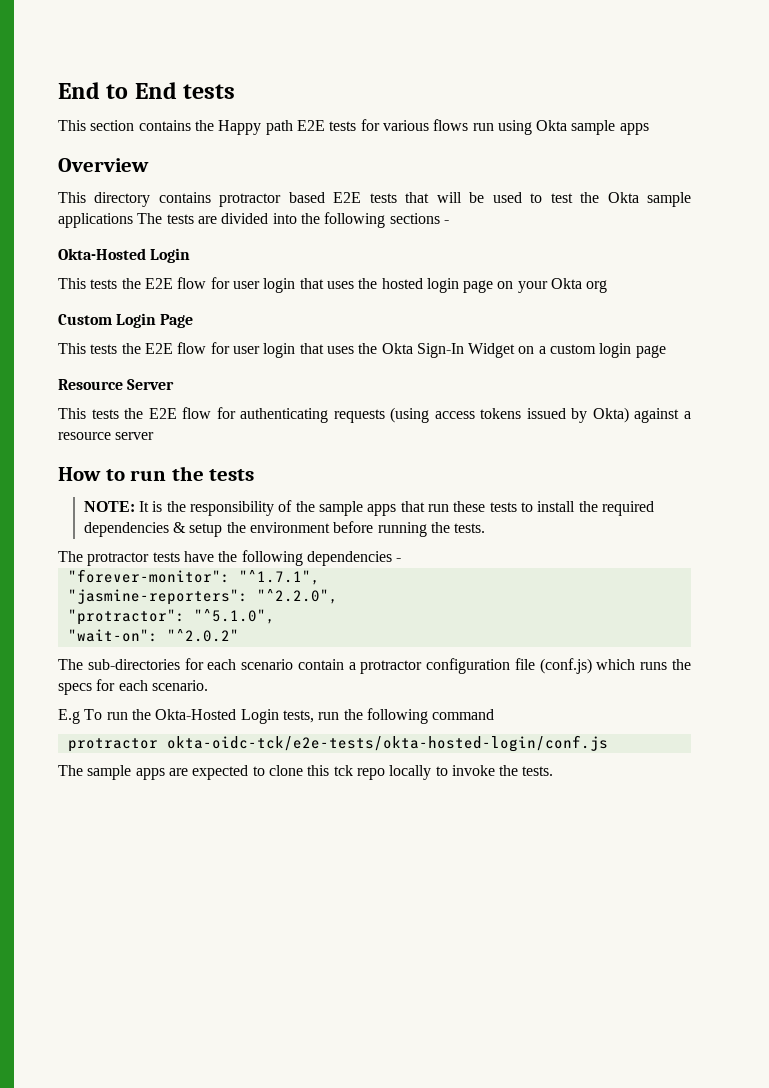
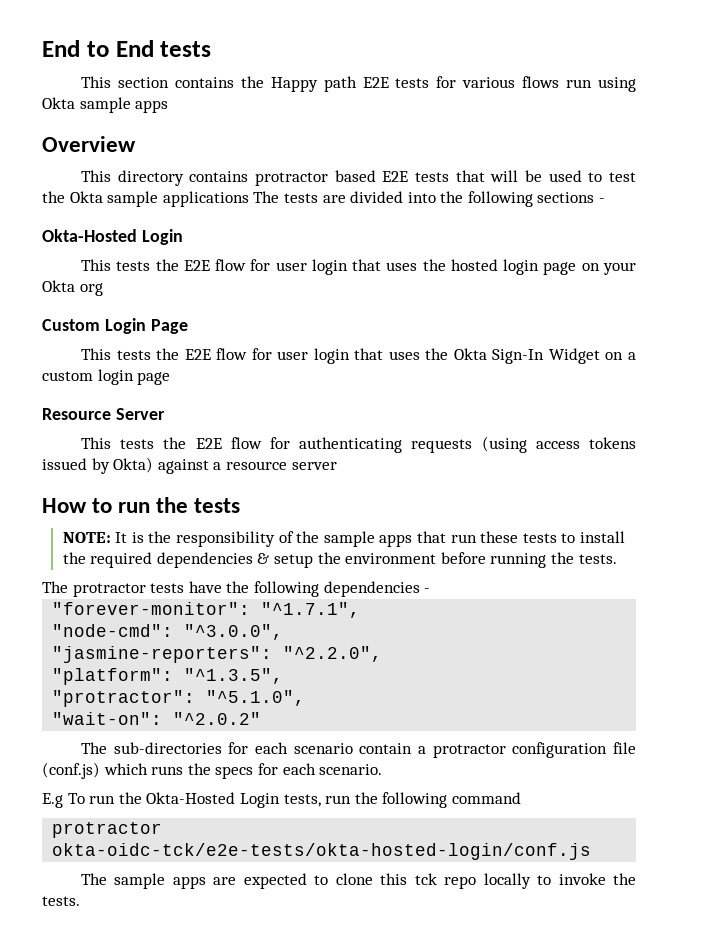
(320, 577) none -> [52,624,284,640] // "node-cmd": "^3.0.0",
(338, 596) none -> [52,668,284,685] // "platform": "^1.3.5",

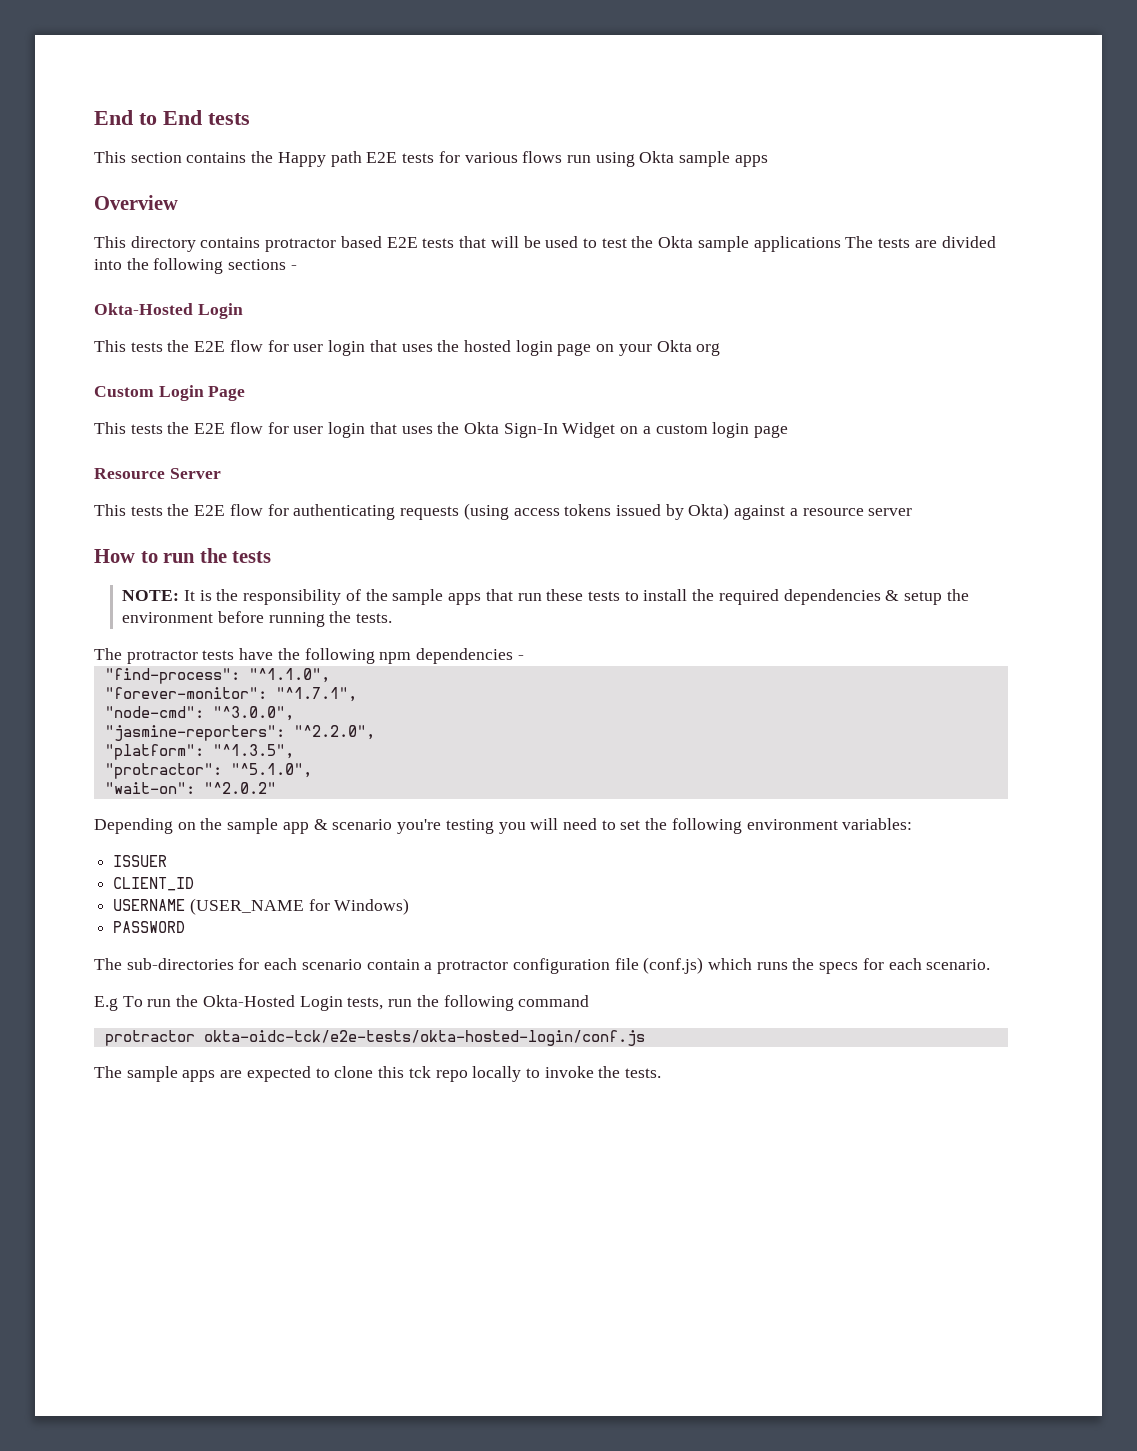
(319, 589) none -> [379,652,412,664] npm
(431, 590) none -> [104,668,330,684] // "find-process": "^1.1.0",
(262, 718) none -> [94,818,913,834] [113,855,168,867] [113,877,195,891] [113,898,410,915] [113,921,186,933] // Depending on the sample app & scenario you're testing you will need to set the following environment variables: // ISSUER // CLIENT_ID // USERNAME (USER_NAME for Windows) // PASSWORD

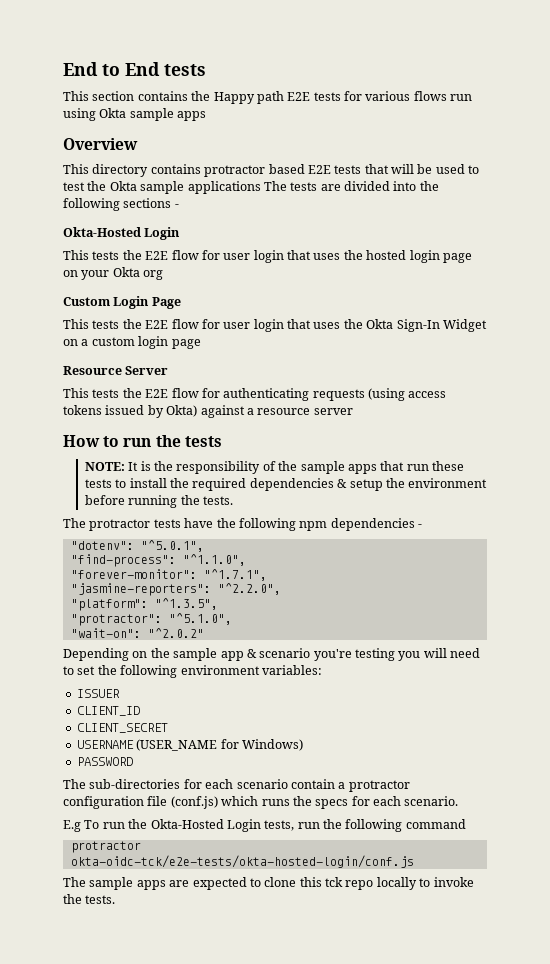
(524, 657) none -> [70,540,204,552] // "dotenv": "^5.0.1",
[104,706,294,721] // "node-cmd": "^3.0.0", -> (267, 575) none
(195, 884) none -> [76,723,168,733] // CLIENT_SECRET

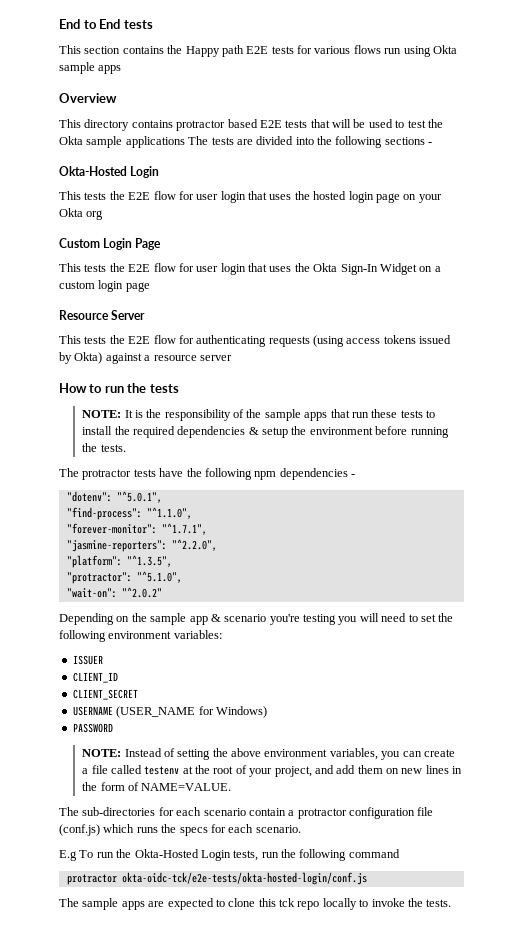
(133, 761) none -> [82,748,455,760] [82,765,463,777] [82,782,232,791] // NOTE: Instead of setting the above environment variables, you can create a file called testenv at the root of your project, and add them on new lines in the form of NAME=VALUE.

